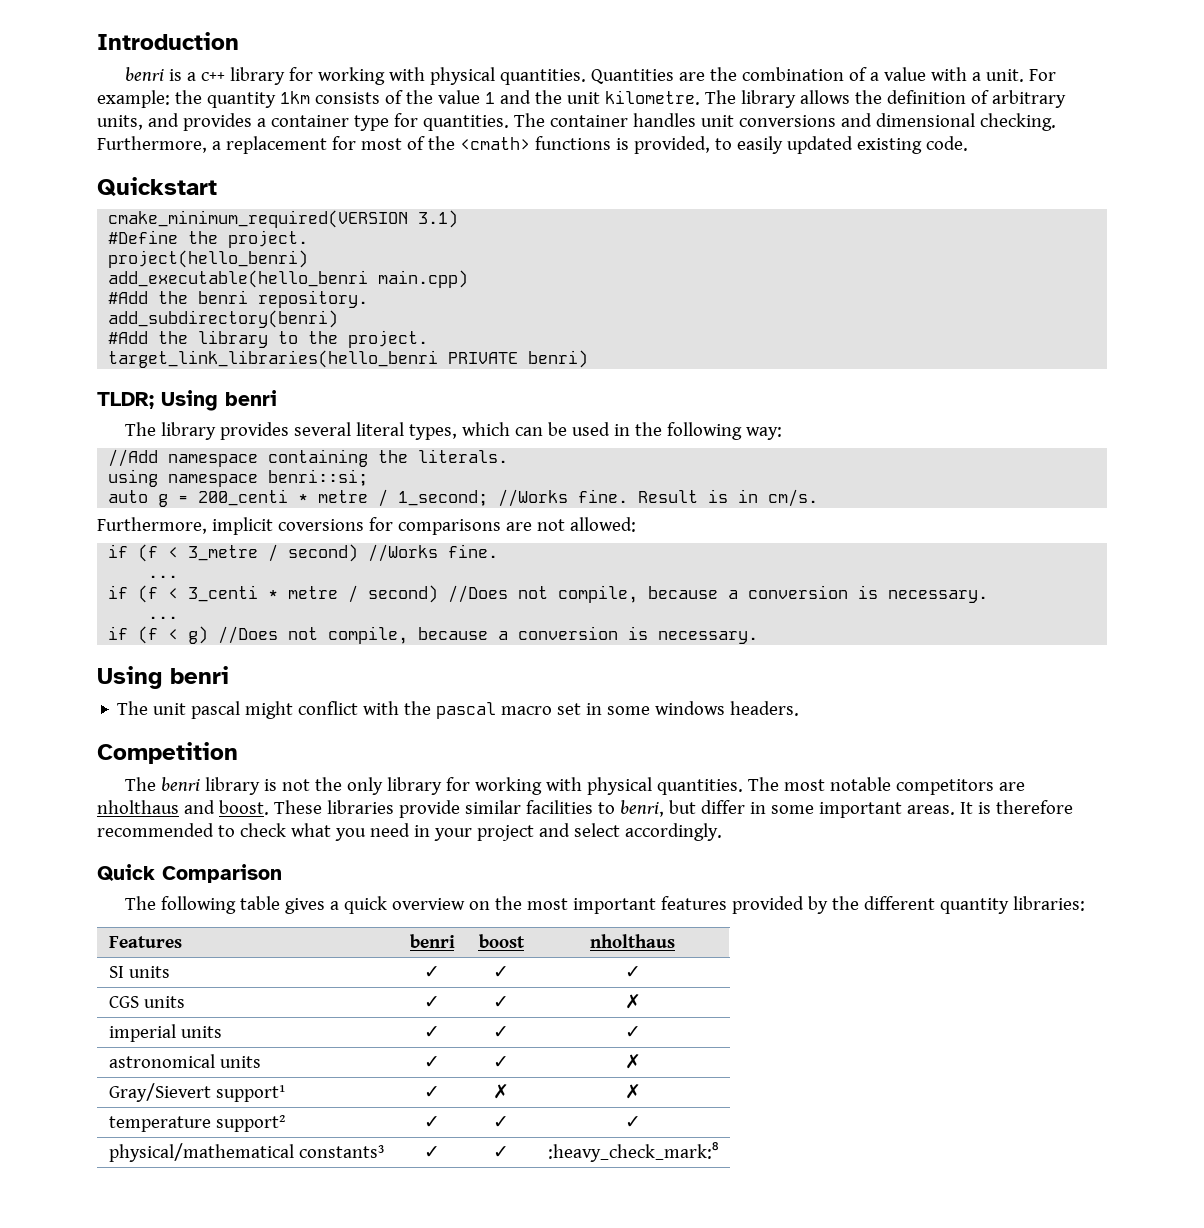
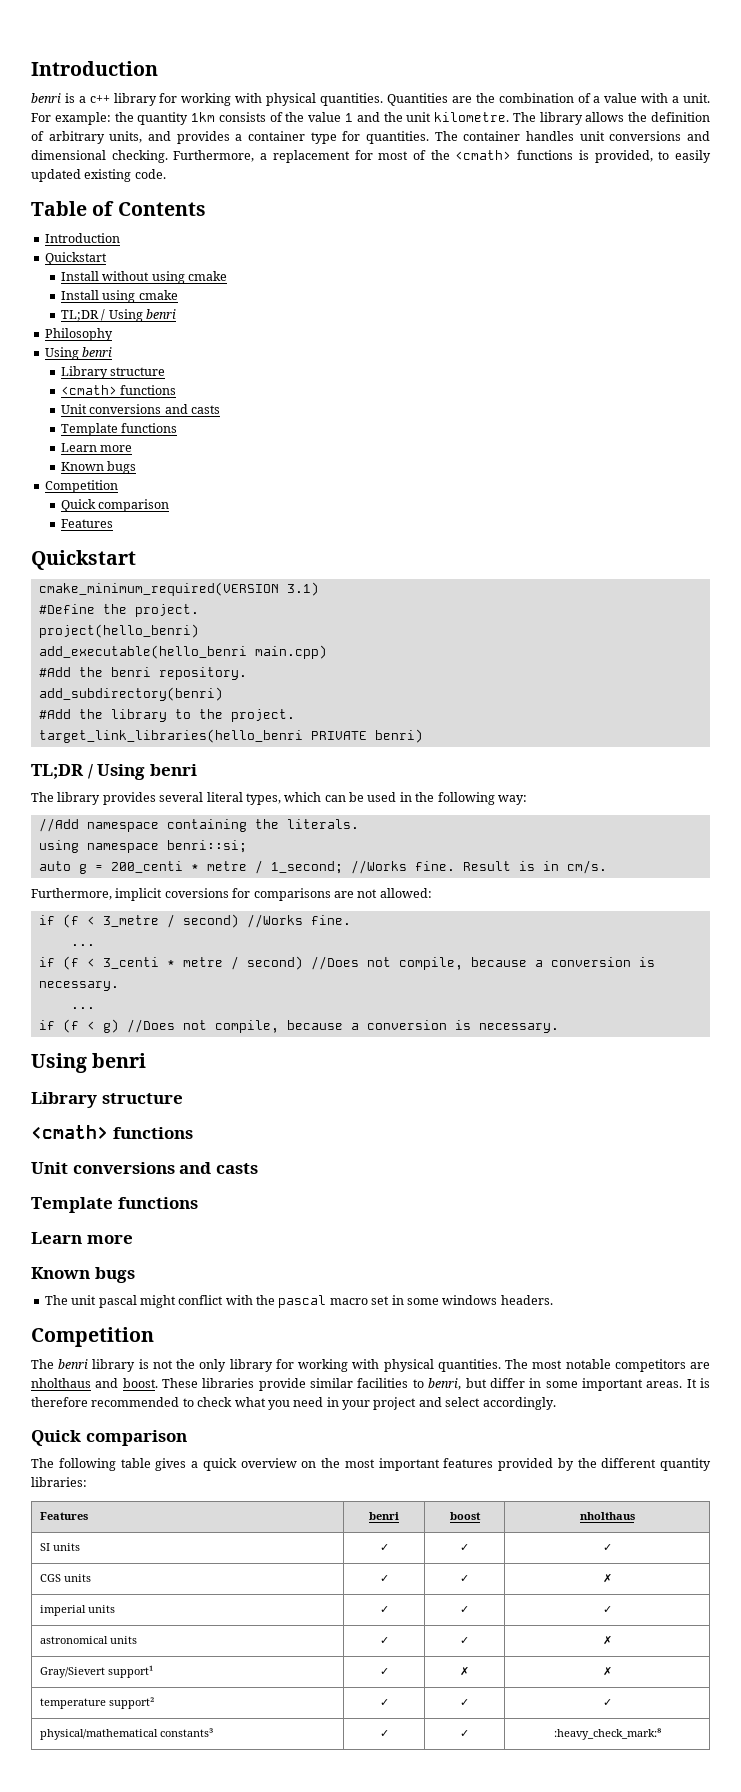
(968, 143) none -> [31,201,206,216] [44,233,120,243] [44,252,107,265] [60,271,228,284] [60,290,178,303] [60,309,177,322] [44,328,113,341] [44,347,113,360] [60,366,166,379] [60,385,177,395] [60,404,221,414] [60,423,178,436] [60,443,133,452] [60,461,137,474] [44,480,118,493] [60,499,170,512] [60,519,113,528] // Table of Contents // Introduction // Quickstart // Install without using cmake // Install using cmake // TL;DR / Using benri // Philosophy // Using benri // Library structure // <cmath> functions // Unit conversions and casts // Template functions // Learn more // Known bugs // Competition // Quick comparison // Features
[97,392,154,409] TLDR; -> [31,764,93,779] TL;DR /
(229, 675) none -> [31,1092,183,1108] [31,1125,193,1139] [31,1162,258,1174] [31,1197,198,1213] [31,1232,133,1244] [31,1267,135,1283] // Library structure // <cmath> functions // Unit conversions and casts // Template functions // Learn more // Known bugs
[162,864,282,883] Comparison -> [85,1430,187,1446] comparison

